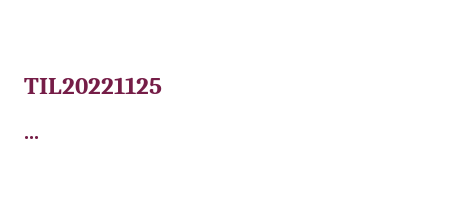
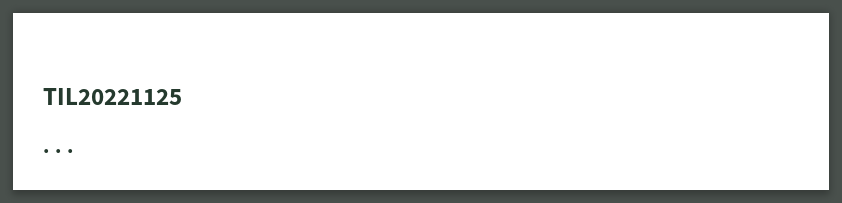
[24,136,39,139] ... -> [43,149,73,153] . . .

